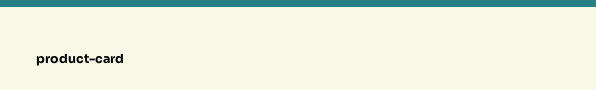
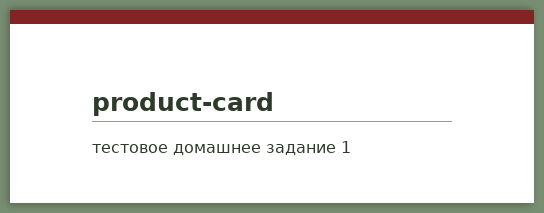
(124, 59) none -> [92,141,351,155] // тестовое домашнее задание 1

